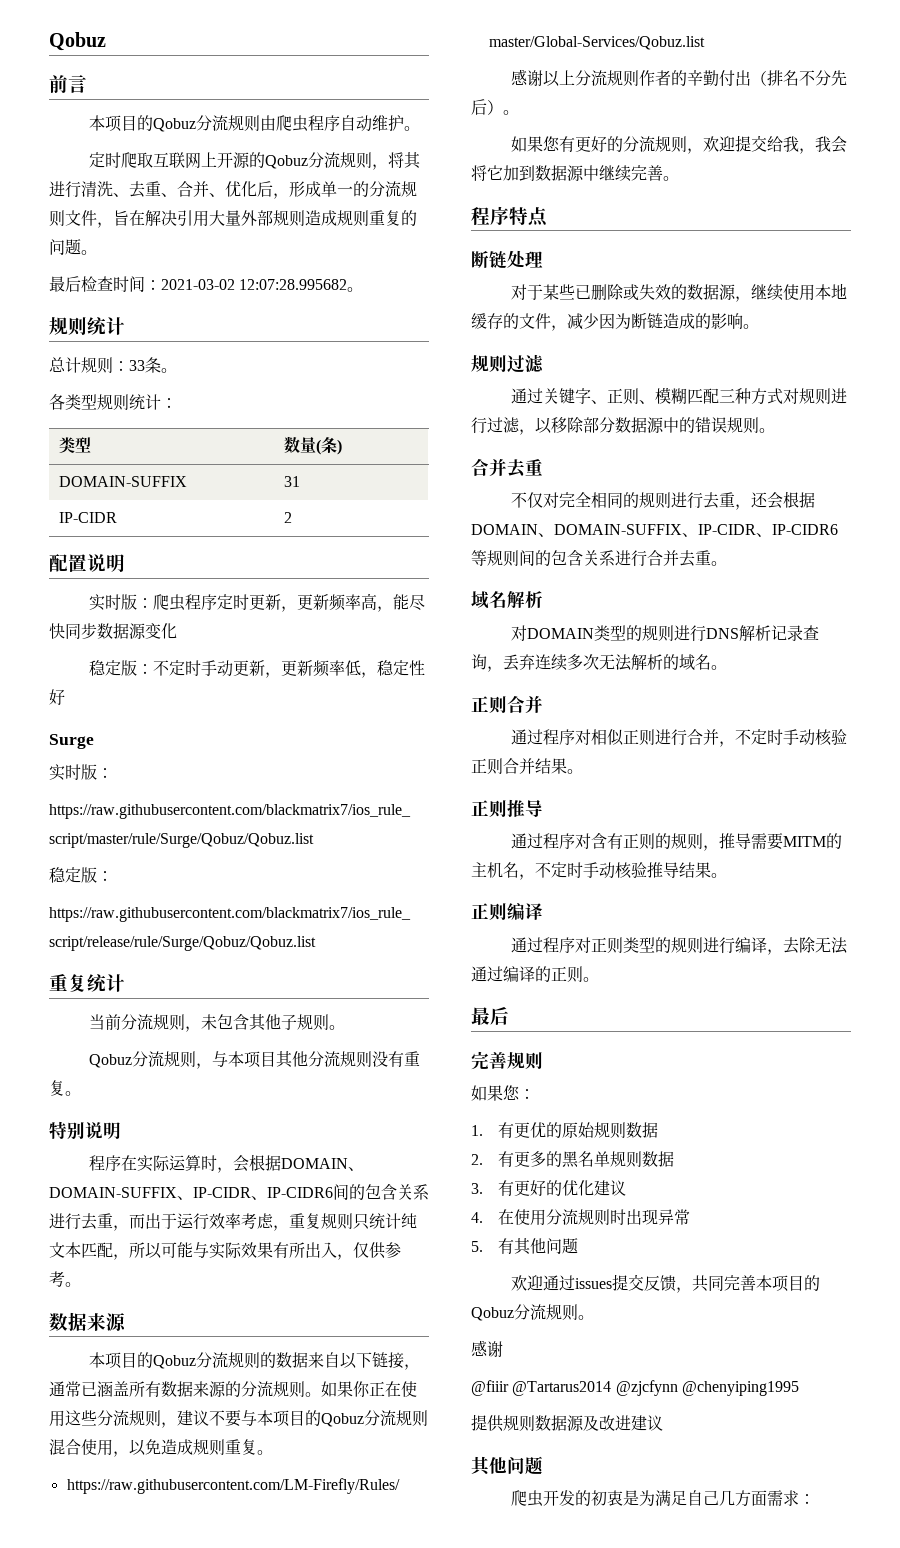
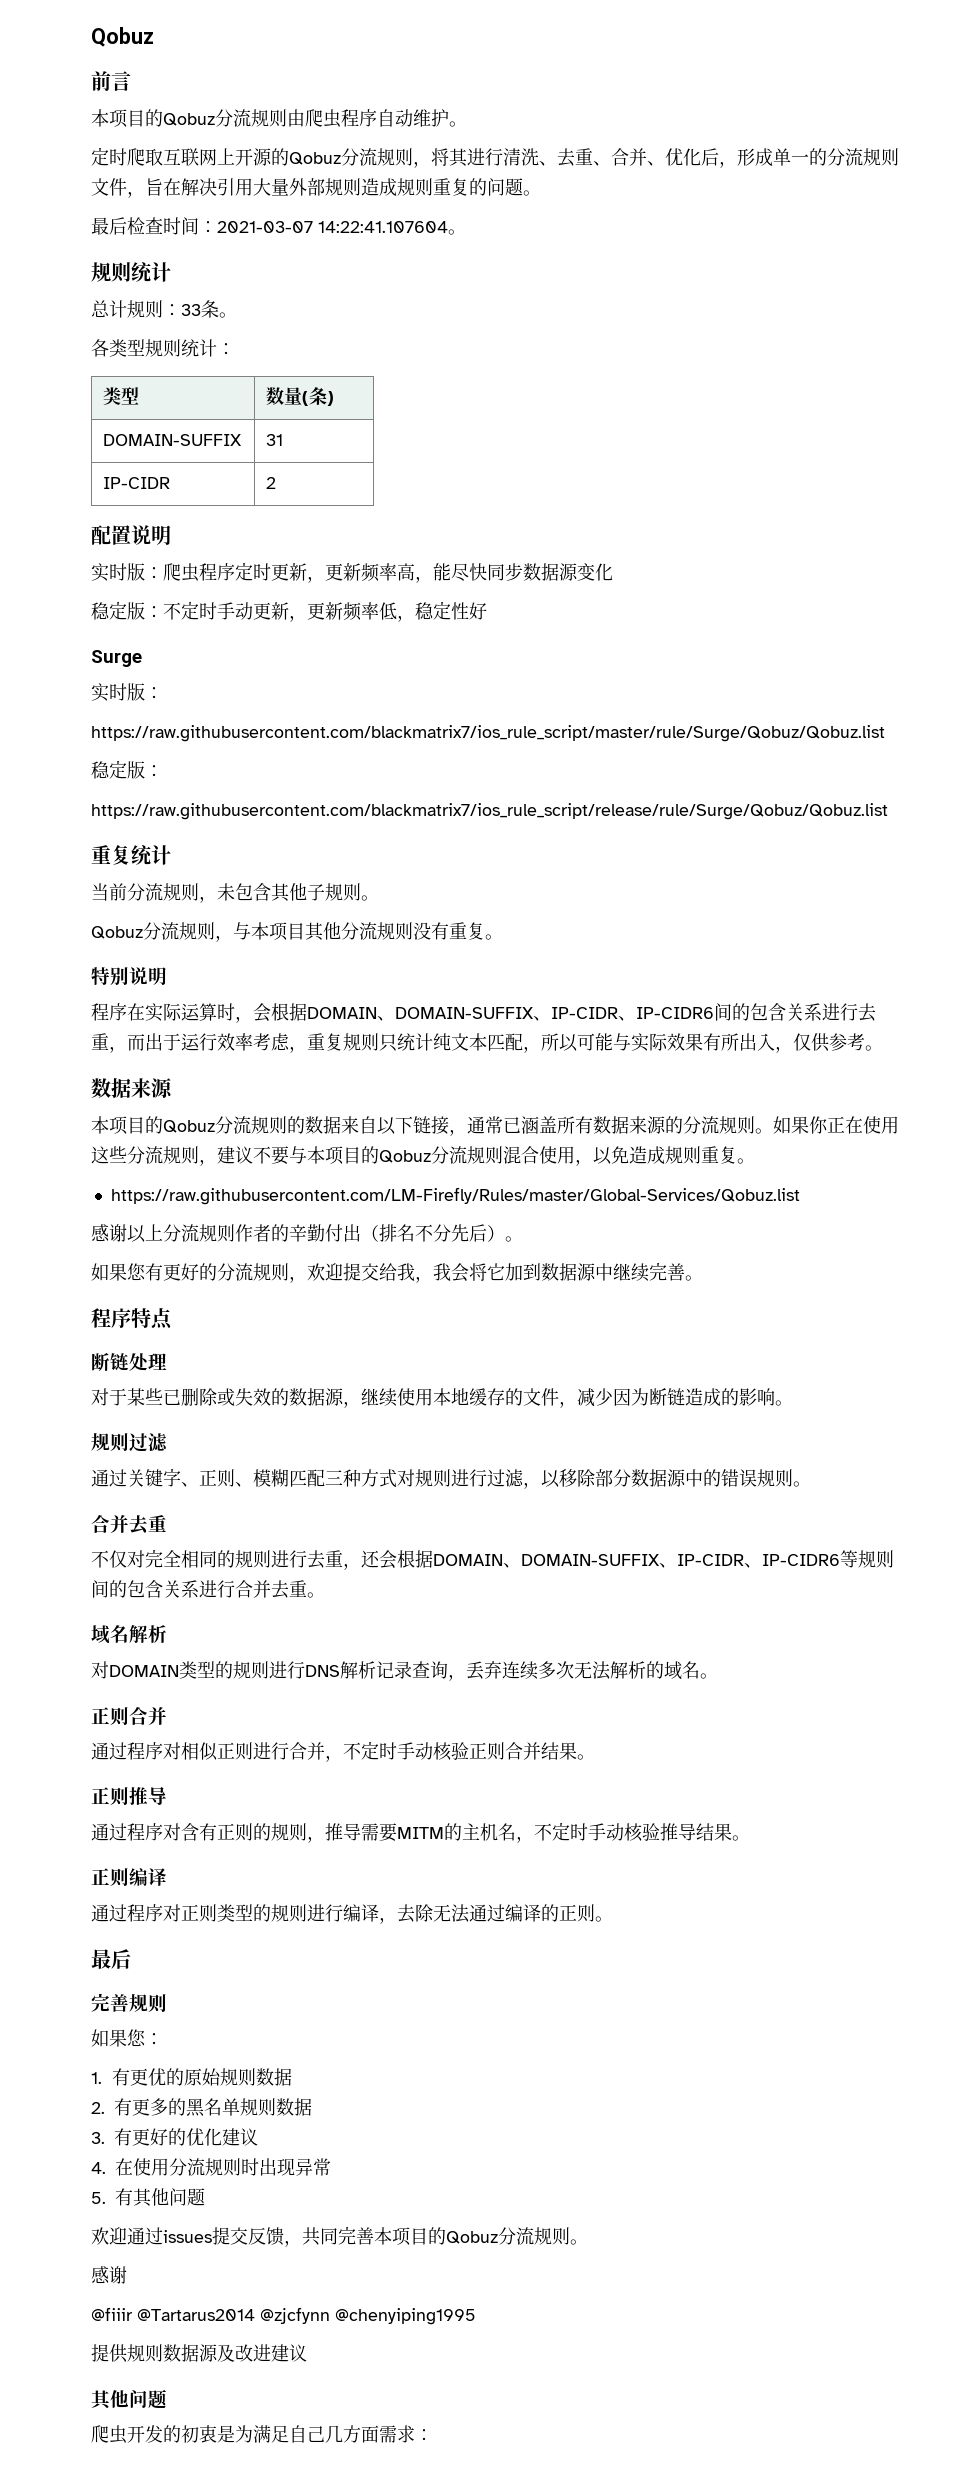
[161,279,348,290] 2021-03-02 12:07:28.995682 -> [217,221,448,233] 2021-03-07 14:22:41.107604

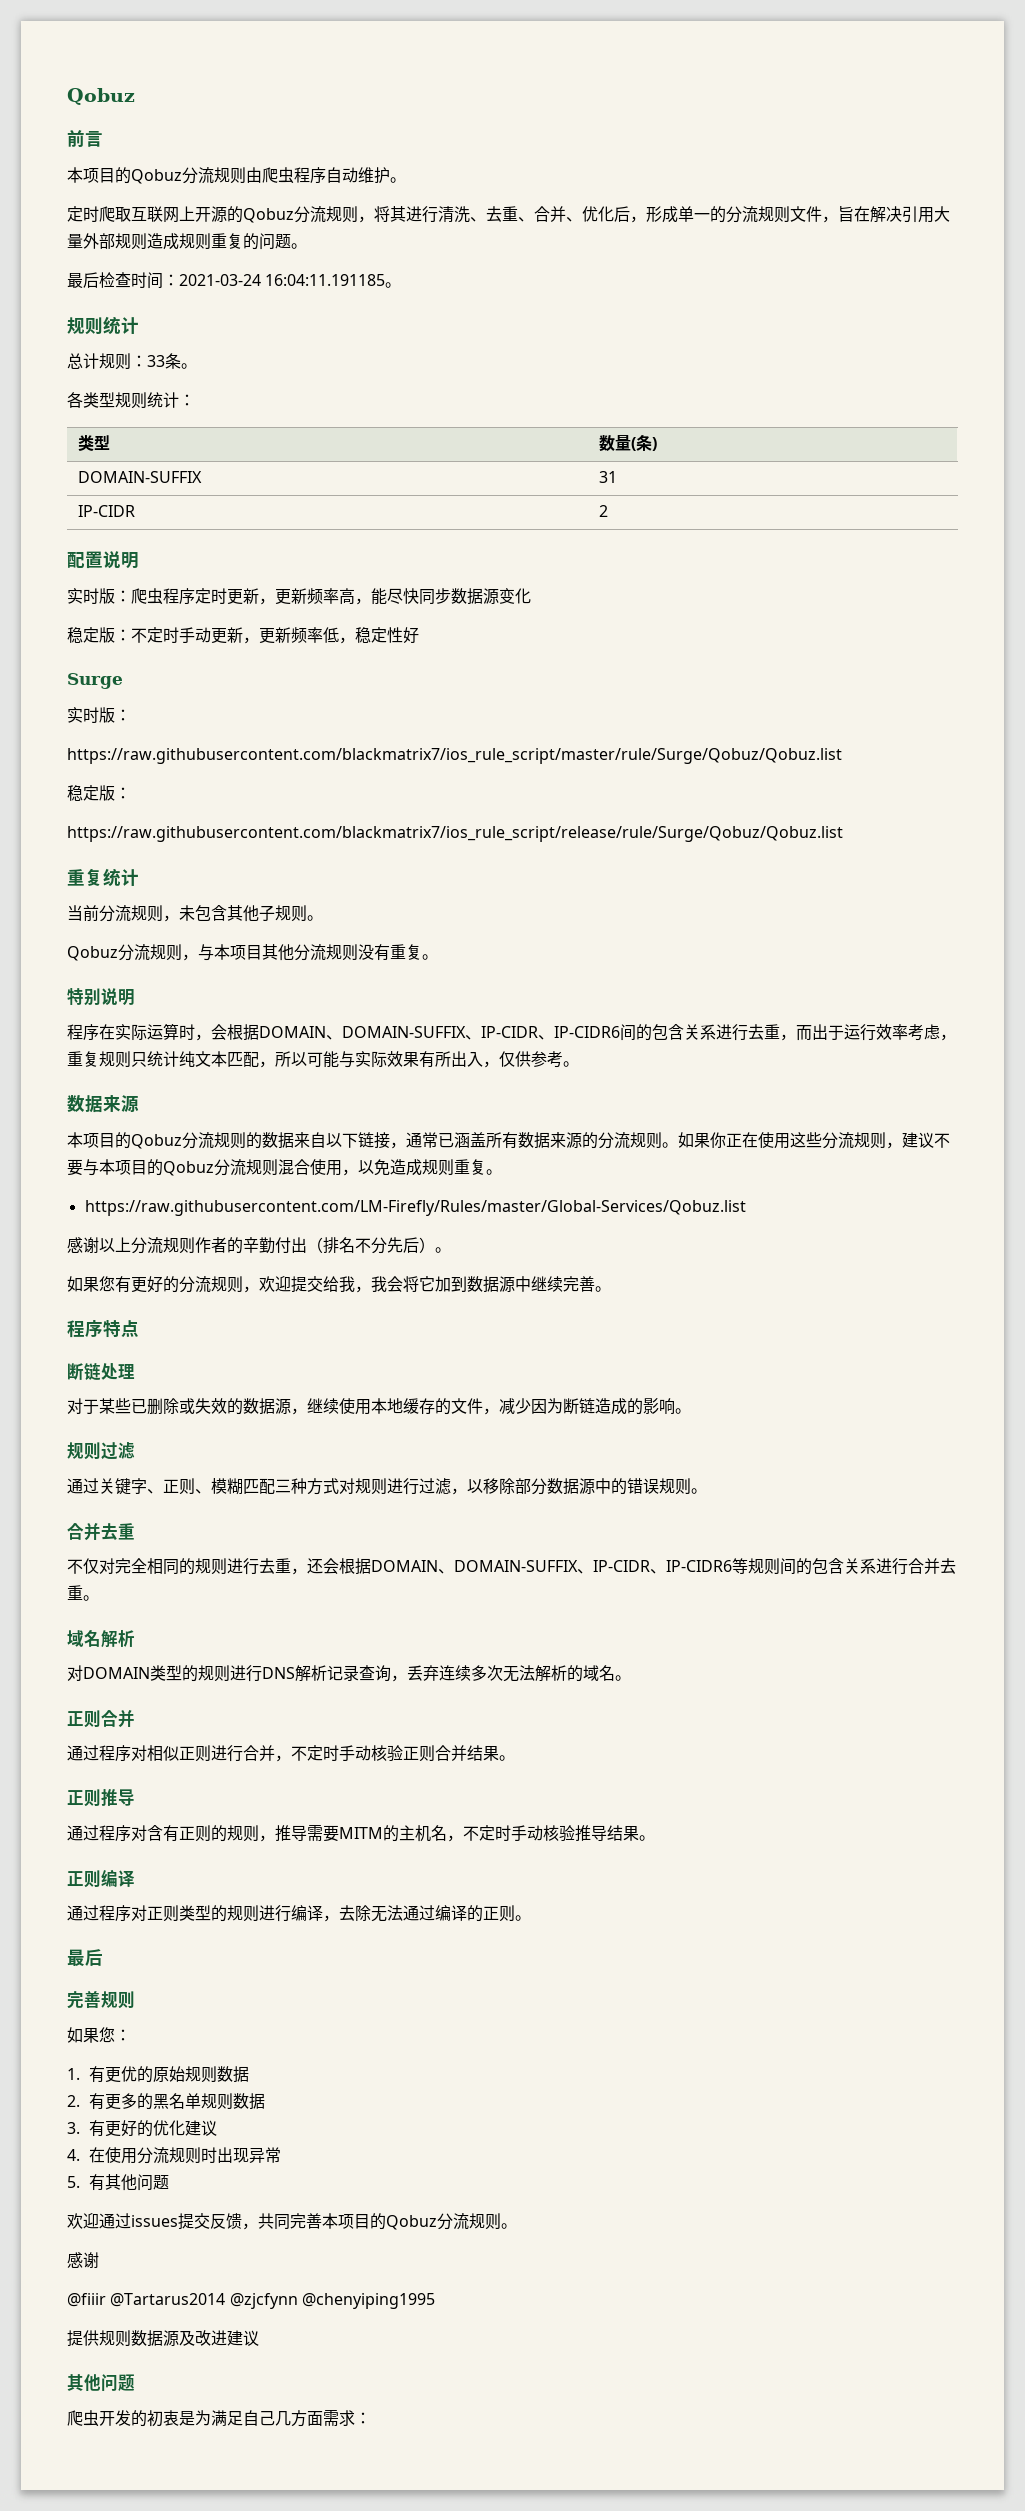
[217,221,448,233] 2021-03-07 14:22:41.107604 -> [179,274,386,286] 2021-03-24 16:04:11.191185

